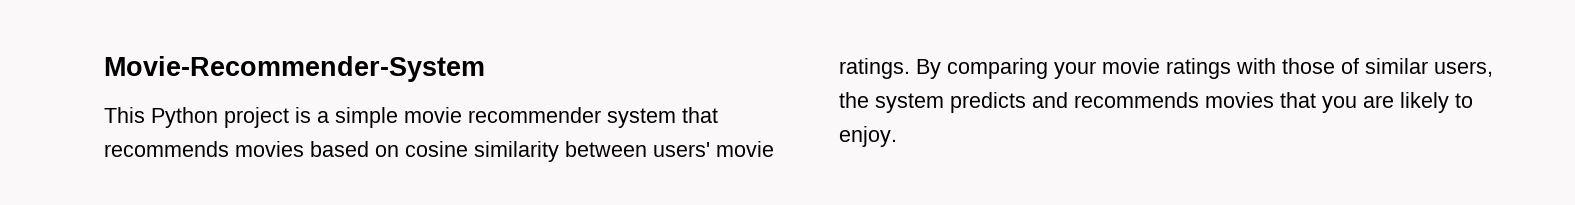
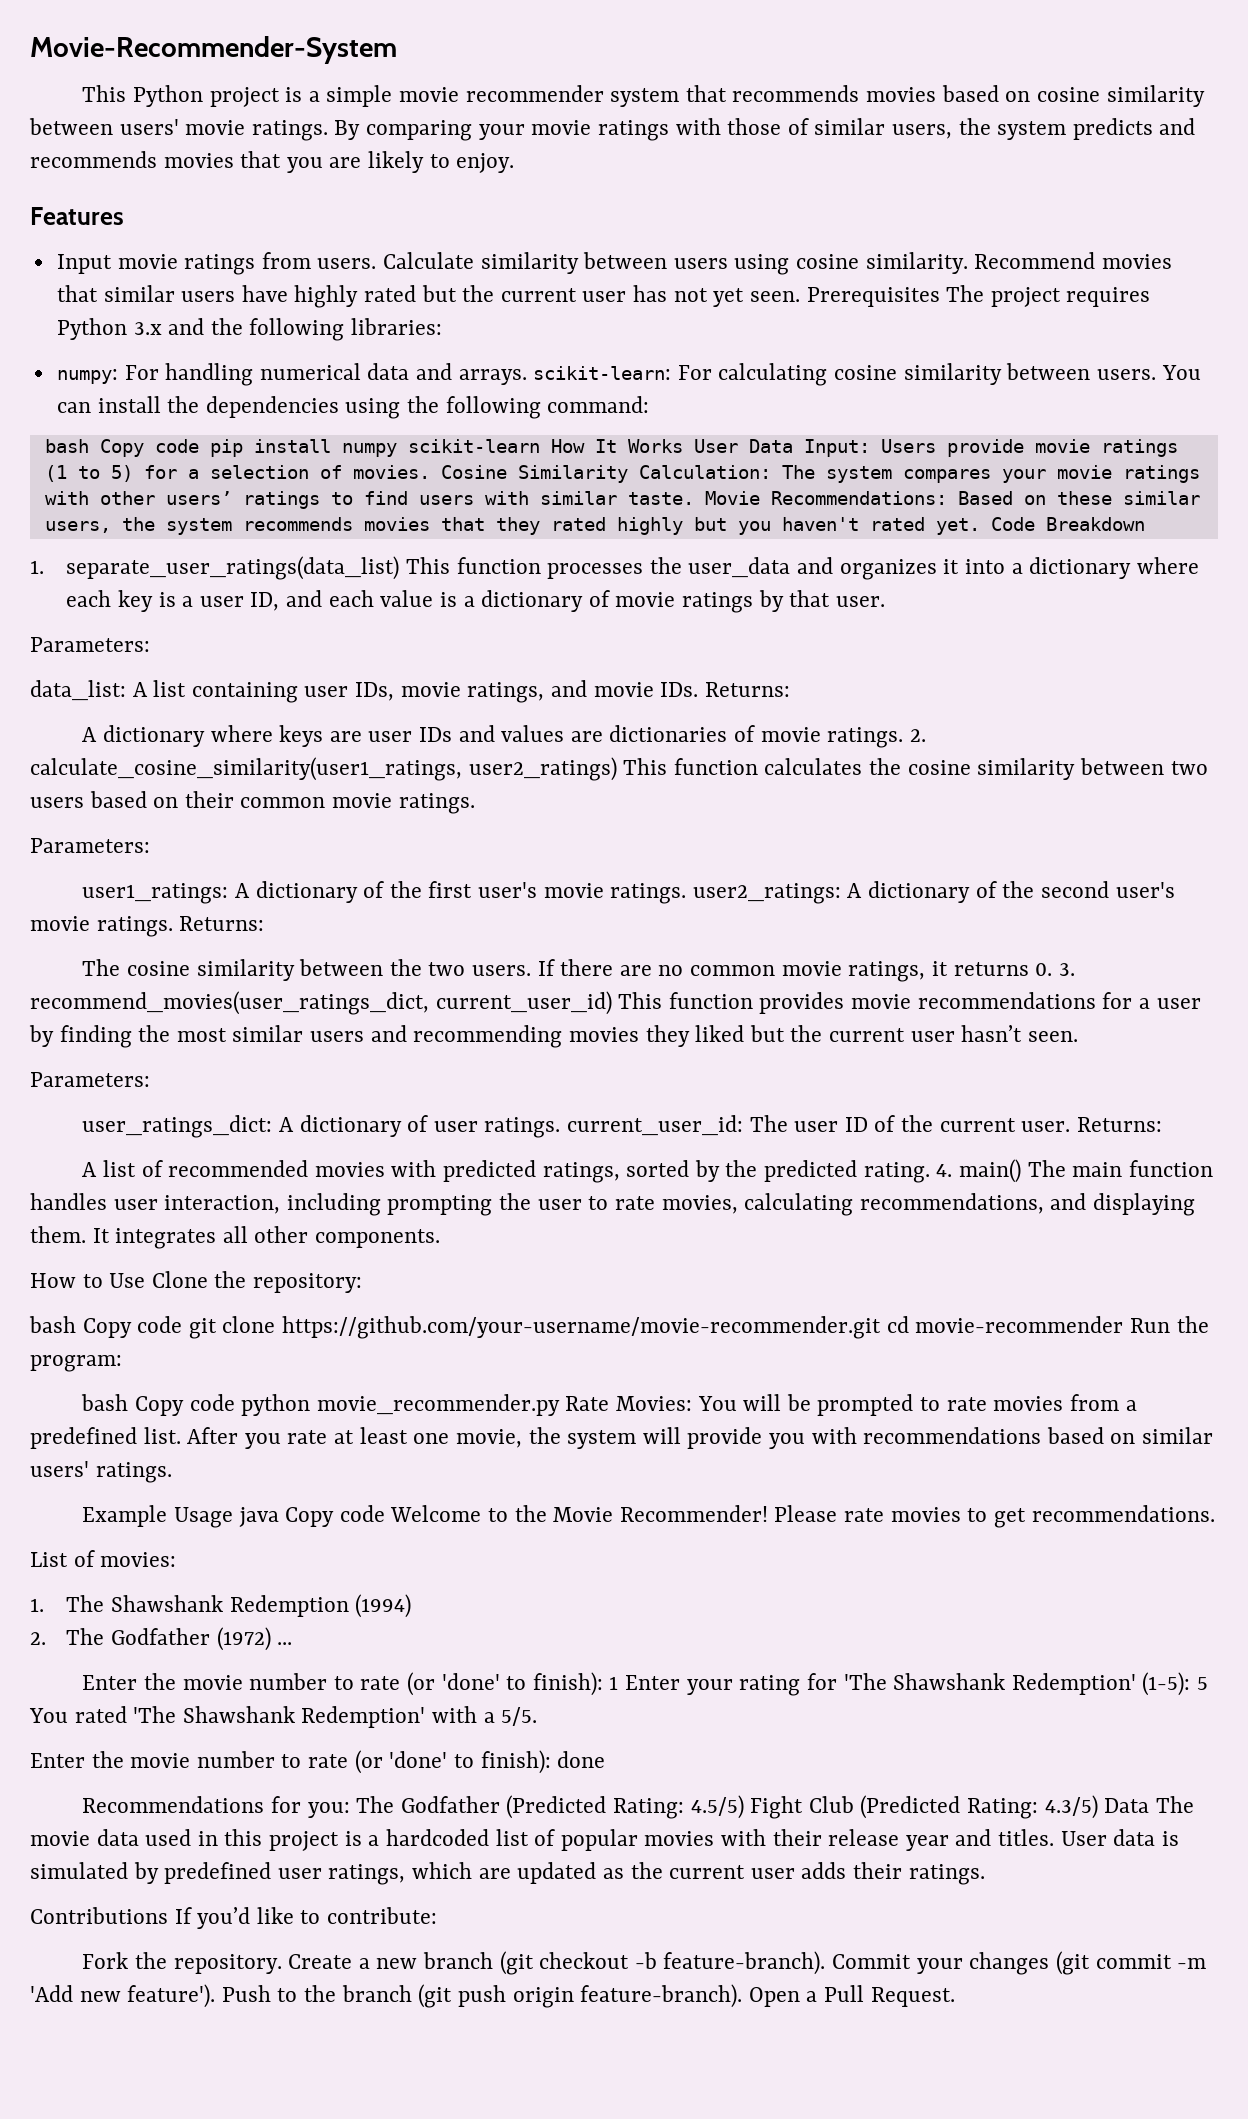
(897, 136) none -> [30,207,124,225] [56,252,1172,275] [56,285,1151,308] [56,318,443,341] [56,363,1201,386] [56,396,650,419] [44,439,1178,457] [44,465,1200,483] [44,491,1200,509] [44,517,1145,535] [30,556,1199,580] [66,590,885,613] [30,637,150,652] [30,680,790,703] [82,725,926,748] [30,757,1208,781] [30,791,475,814] [30,838,150,853] [82,881,1175,904] [30,916,265,937] [82,959,1075,982] [30,991,1201,1015] [29,1025,1078,1048] [30,1072,150,1087] [82,1115,1162,1138] [82,1159,1213,1183] [30,1193,1195,1216] [30,1226,441,1249] [30,1271,363,1293] [29,1316,1209,1339] [30,1355,122,1372] [81,1394,1137,1416] [30,1427,1214,1449] [30,1461,172,1483] [82,1505,1215,1528] [30,1550,177,1567] [30,1594,412,1618] [30,1627,293,1651] [82,1672,1209,1696] [29,1706,538,1728] [30,1750,606,1774] [82,1795,1194,1819] [30,1829,1179,1851] [30,1862,985,1885] [30,1907,438,1929] [82,1951,1207,1975] [30,1984,955,2008] // Features // Input movie ratings from users. Calculate similarity between users using cosine similarity. Recommend movies that similar users have highly rated but the current user has not yet seen. Prerequisites The project requires Python 3.x and the following libraries: // numpy: For handling numerical data and arrays. scikit-learn: For calculating cosine similarity between users. You can install the dependencies using the following command: // bash Copy code pip install numpy scikit-learn How It Works User Data Input: Users provide movie ratings (1 to 5) for a selection of movies. Cosine Similarity Calculation: The system compares your movie ratings with other users’ ratings to find users with similar taste. Movie Recommendations: Based on these similar users, the system recommends movies that they rated highly but you haven't rated yet. Code Breakdown // 1. separate_user_ratings(data_list) This function processes the user_data and organizes it into a dictionary where each key is a user ID, and each value is a dictionary of movie ratings by that user. // Parameters: // data_list: A list containing user IDs, movie ratings, and movie IDs. Returns: // A dictionary where keys are user IDs and values are dictionaries of movie ratings. 2. calculate_cosine_similarity(user1_ratings, user2_ratings) This function calculates the cosine similarity between two users based on their common movie ratings. // Parameters: // user1_ratings: A dictionary of the first user's movie ratings. user2_ratings: A dictionary of the second user's movie ratings. Returns: // The cosine similarity between the two users. If there are no common movie ratings, it returns 0. 3. recommend_movies(user_ratings_dict, current_user_id) This function provides movie recommendations for a user by finding the most similar users and recommending movies they liked but the current user hasn’t seen. // Parameters: // user_ratings_dict: A dictionary of user ratings. current_user_id: The user ID of the current user. Returns: // A list of recommended movies with predicted ratings, sorted by the predicted rating. 4. main() The main function handles user interaction, including prompting the user to rate movies, calculating recommendations, and displaying them. It integrates all other components. // How to Use Clone the repository: // bash Copy code git clone https://github.com/your-username/movie-recommender.git cd movie-recommender Run the program: // bash Copy code python movie_recommender.py Rate Movies: You will be prompted to rate movies from a predefined list. After you rate at least one movie, the system will provide you with recommendations based on similar users' ratings. // Example Usage java Copy code Welcome to the Movie Recommender! Please rate movies to get recommendations. // List of movies: // 1. The Shawshank Redemption (1994) // 2. The Godfather (1972) ... // Enter the movie number to rate (or 'done' to finish): 1 Enter your rating for 'The Shawshank Redemption' (1-5): 5 You rated 'The Shawshank Redemption' with a 5/5. // Enter the movie number to rate (or 'done' to finish): done // Recommendations for you: The Godfather (Predicted Rating: 4.5/5) Fight Club (Predicted Rating: 4.3/5) Data The movie data used in this project is a hardcoded list of popular movies with their release year and titles. User data is simulated by predefined user ratings, which are updated as the current user adds their ratings. // Contributions If you’d like to contribute: // Fork the repository. Create a new branch (git checkout -b feature-branch). Commit your changes (git commit -m 'Add new feature'). Push to the branch (git push origin feature-branch). Open a Pull Request.

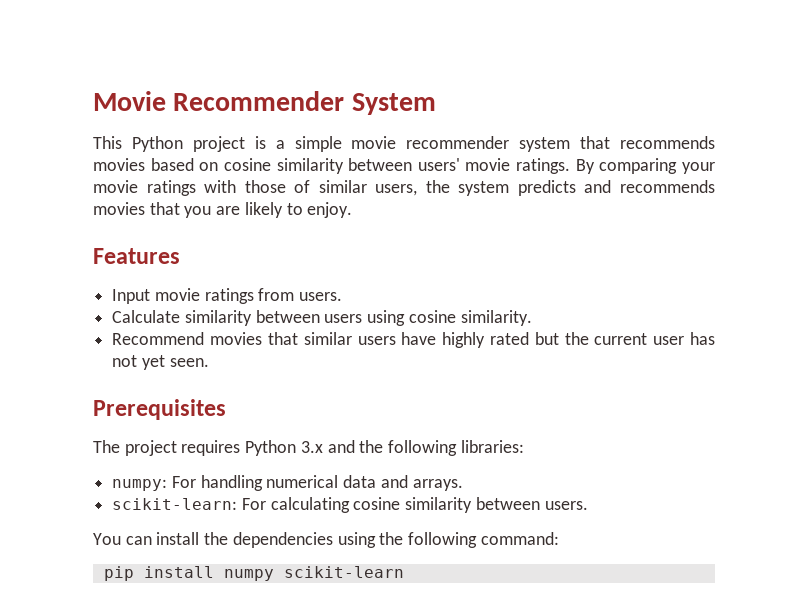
[30,36,397,64] Movie-Recommender-System -> [93,91,436,115] Movie Recommender System
(377, 263) none -> (343, 296) //
(968, 263) none -> (532, 318) //
(800, 296) none -> (209, 362) //
(940, 297) none -> (226, 409) //
(527, 377) none -> (463, 485) //
(1156, 374) none -> (588, 505) //
[44,439,199,457] bash Copy code -> (559, 538) none
[550,439,1178,457] [44,465,1200,483] [44,491,1200,509] [44,517,1145,535] [30,556,1199,580] [66,590,885,613] [30,637,150,652] [30,680,790,703] [82,725,926,748] [30,757,1208,781] [30,791,475,814] [30,838,150,853] [82,881,1175,904] [30,916,265,937] [82,959,1075,982] [30,991,1201,1015] [29,1025,1078,1048] [30,1072,150,1087] [82,1115,1162,1138] [82,1159,1213,1183] [30,1193,1195,1216] [30,1226,441,1249] [30,1271,363,1293] [29,1316,1209,1339] [30,1355,122,1372] [81,1394,1137,1416] [30,1427,1214,1449] [30,1461,172,1483] [82,1505,1215,1528] [30,1550,177,1567] [30,1594,412,1618] [30,1627,293,1651] [82,1672,1209,1696] [29,1706,538,1728] [30,1750,606,1774] [82,1795,1194,1819] [30,1829,1179,1851] [30,1862,985,1885] [30,1907,438,1929] [82,1951,1207,1975] [30,1984,955,2008] How It Works User Data Input: Users provide movie ratings (1 to 5) for a selection of movies. Cosine Similarity Calculation: The system compares your movie ratings with other users’ ratings to find users with similar taste. Movie Recommendations: Based on these similar users, the system recommends movies that they rated highly but you haven't rated yet. Code Breakdown // 1. separate_user_ratings(data_list) This function processes the user_data and organizes it into a dictionary where each key is a user ID, and each value is a dictionary of movie ratings by that user. // Parameters: // data_list: A list containing user IDs, movie ratings, and movie IDs. Returns: // A dictionary where keys are user IDs and values are dictionaries of movie ratings. 2. calculate_cosine_similarity(user1_ratings, user2_ratings) This function calculates the cosine similarity between two users based on their common movie ratings. // Parameters: // user1_ratings: A dictionary of the first user's movie ratings. user2_ratings: A dictionary of the second user's movie ratings. Returns: // The cosine similarity between the two users. If there are no common movie ratings, it returns 0. 3. recommend_movies(user_ratings_dict, current_user_id) This function provides movie recommendations for a user by finding the most similar users and recommending movies they liked but the current user hasn’t seen. // Parameters: // user_ratings_dict: A dictionary of user ratings. current_user_id: The user ID of the current user. Returns: // A list of recommended movies with predicted ratings, sorted by the predicted rating. 4. main() The main function handles user interaction, including prompting the user to rate movies, calculating recommendations, and displaying them. It integrates all other components. // How to Use Clone the repository: // bash Copy code git clone https://github.com/your-username/movie-recommender.git cd movie-recommender Run the program: // bash Copy code python movie_recommender.py Rate Movies: You will be prompted to rate movies from a predefined list. After you rate at least one movie, the system will provide you with recommendations based on similar users' ratings. // Example Usage java Copy code Welcome to the Movie Recommender! Please rate movies to get recommendations. // List of movies: // 1. The Shawshank Redemption (1994) // 2. The Godfather (1972) ... // Enter the movie number to rate (or 'done' to finish): 1 Enter your rating for 'The Shawshank Redemption' (1-5): 5 You rated 'The Shawshank Redemption' with a 5/5. // Enter the movie number to rate (or 'done' to finish): done // Recommendations for you: The Godfather (Predicted Rating: 4.5/5) Fight Club (Predicted Rating: 4.3/5) Data The movie data used in this project is a hardcoded list of popular movies with their release year and titles. User data is simulated by predefined user ratings, which are updated as the current user adds their ratings. // Contributions If you’d like to contribute: // Fork the repository. Create a new branch (git checkout -b feature-branch). Commit your changes (git commit -m 'Add new feature'). Push to the branch (git push origin feature-branch). Open a Pull Request. -> (404, 572) none

